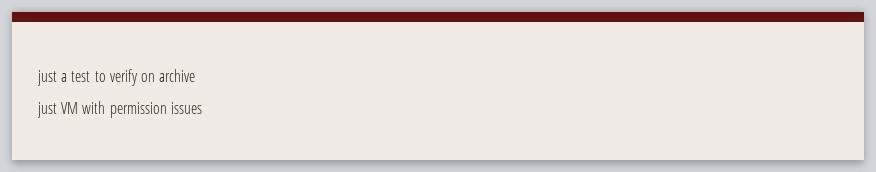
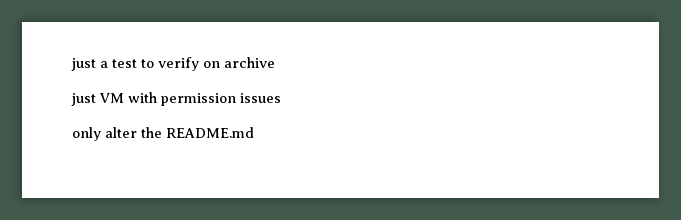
(202, 108) none -> [72,127,254,141] // only alter the README.md

